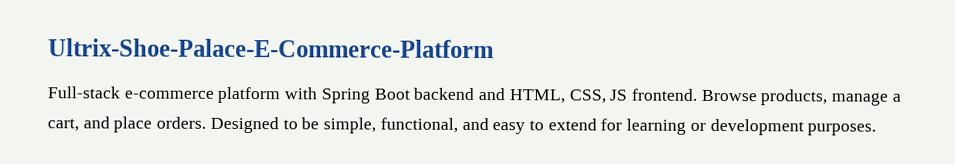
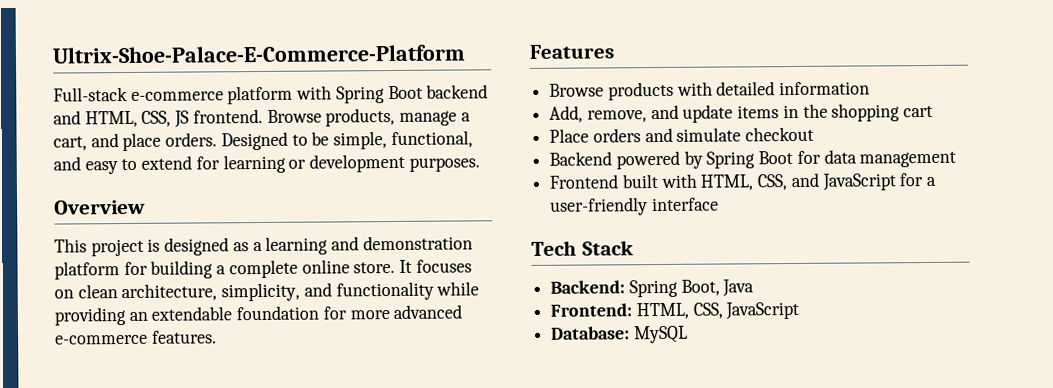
(877, 129) none -> [54,199,146,215] [54,235,473,257] [54,259,472,280] [54,281,480,302] [54,304,463,326] [55,330,217,345] [529,44,614,59] [549,81,871,101] [549,103,934,123] [549,126,815,143] [549,149,957,170] [549,172,937,191] [550,197,719,216] [531,240,634,256] [550,279,755,298] [550,301,800,320] [550,325,688,344] // Overview // This project is designed as a learning and demonstration platform for building a complete online store. It focuses on clean architecture, simplicity, and functionality while providing an extendable foundation for more advanced e-commerce features. // Features // Browse products with detailed information // Add, remove, and update items in the shopping cart // Place orders and simulate checkout // Backend powered by Spring Boot for data management // Frontend built with HTML, CSS, and JavaScript for a user-friendly interface // Tech Stack // Backend: Spring Boot, Java // Frontend: HTML, CSS, JavaScript // Database: MySQL

